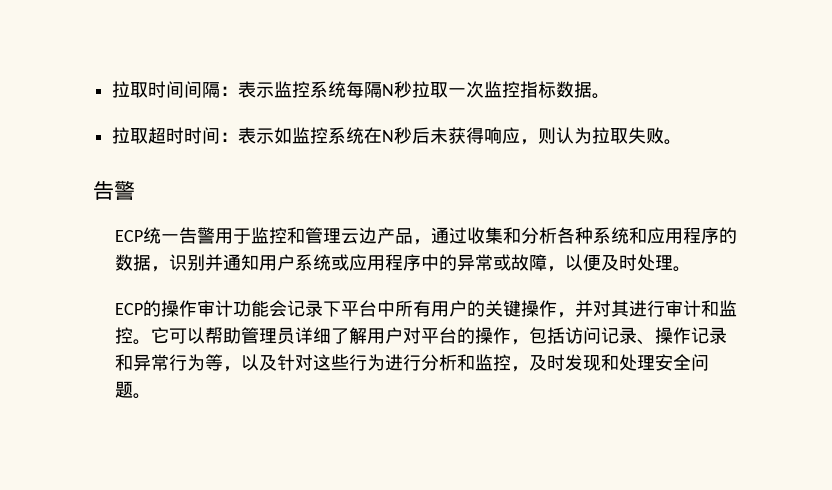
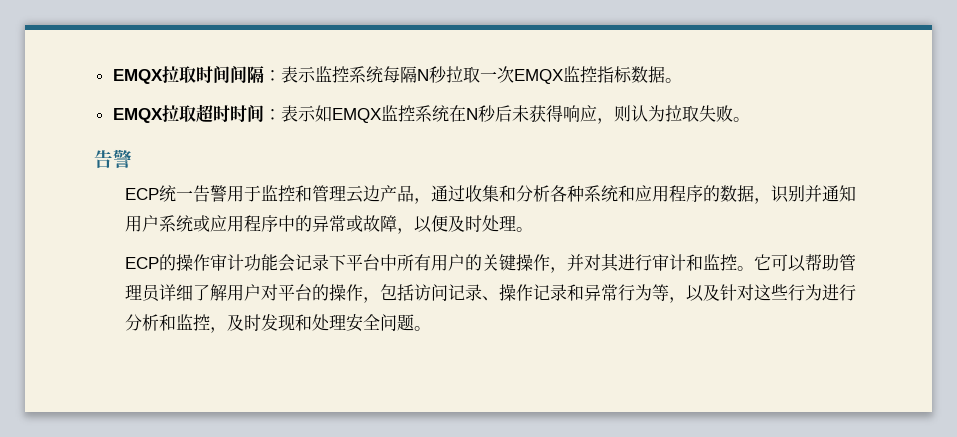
(112, 89) none -> [112,69,163,84] EMQX
(485, 89) none -> [513,69,563,84] EMQX
(611, 96) none -> [112,108,163,123] EMQX
(293, 135) none -> [331,108,381,123] EMQX

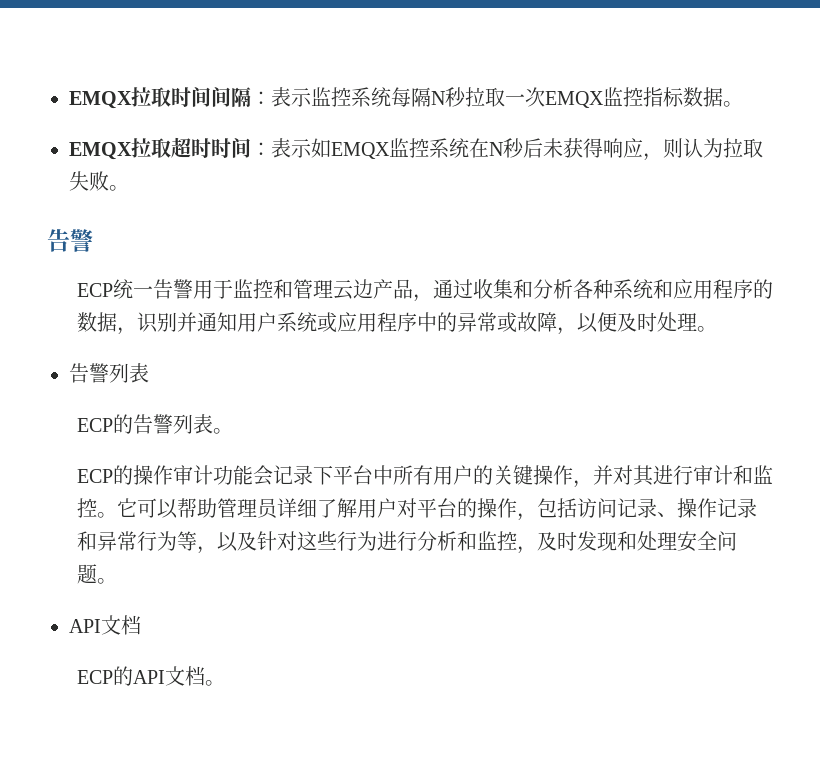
(534, 229) none -> [69,363,149,383] [76,414,233,434] // 告警列表 // ECP的告警列表。
(432, 328) none -> [69,615,141,635] [76,666,225,686] // API文档 // ECP的API文档。

